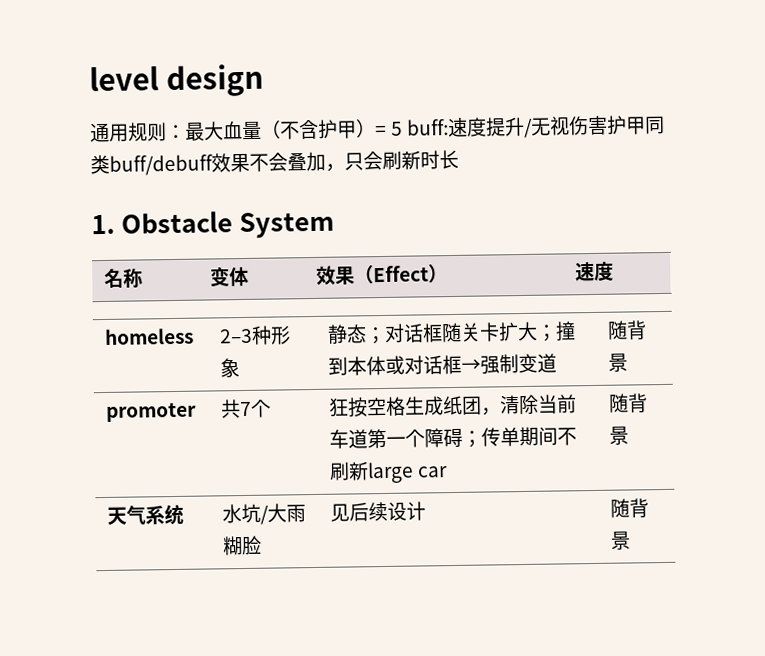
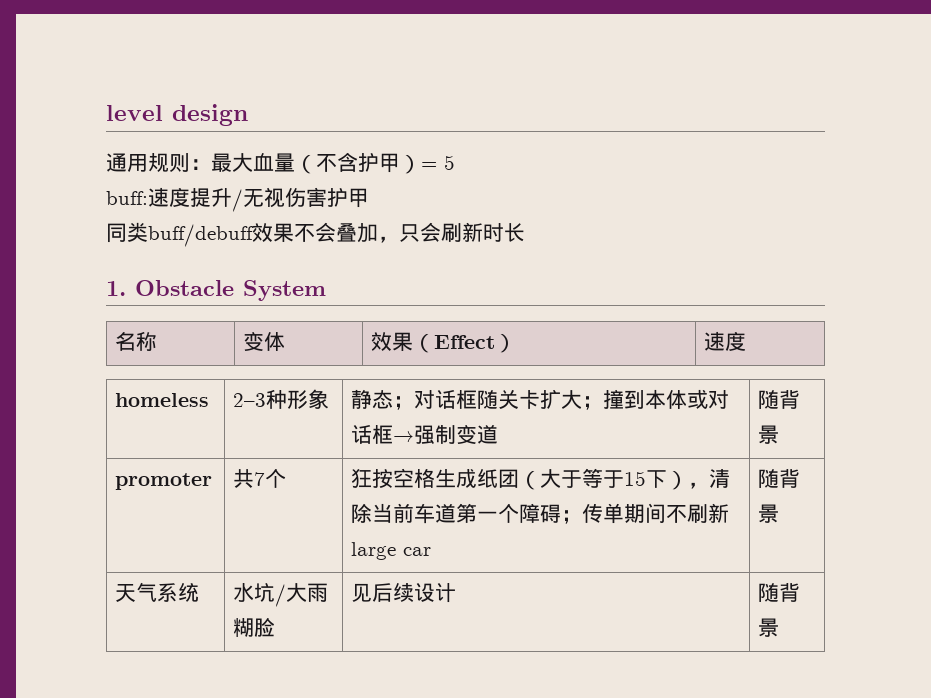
(404, 128) none -> (455, 162) //
(647, 125) none -> (369, 198) //
(483, 405) none -> [519,468,689,490] （大于等于15下）

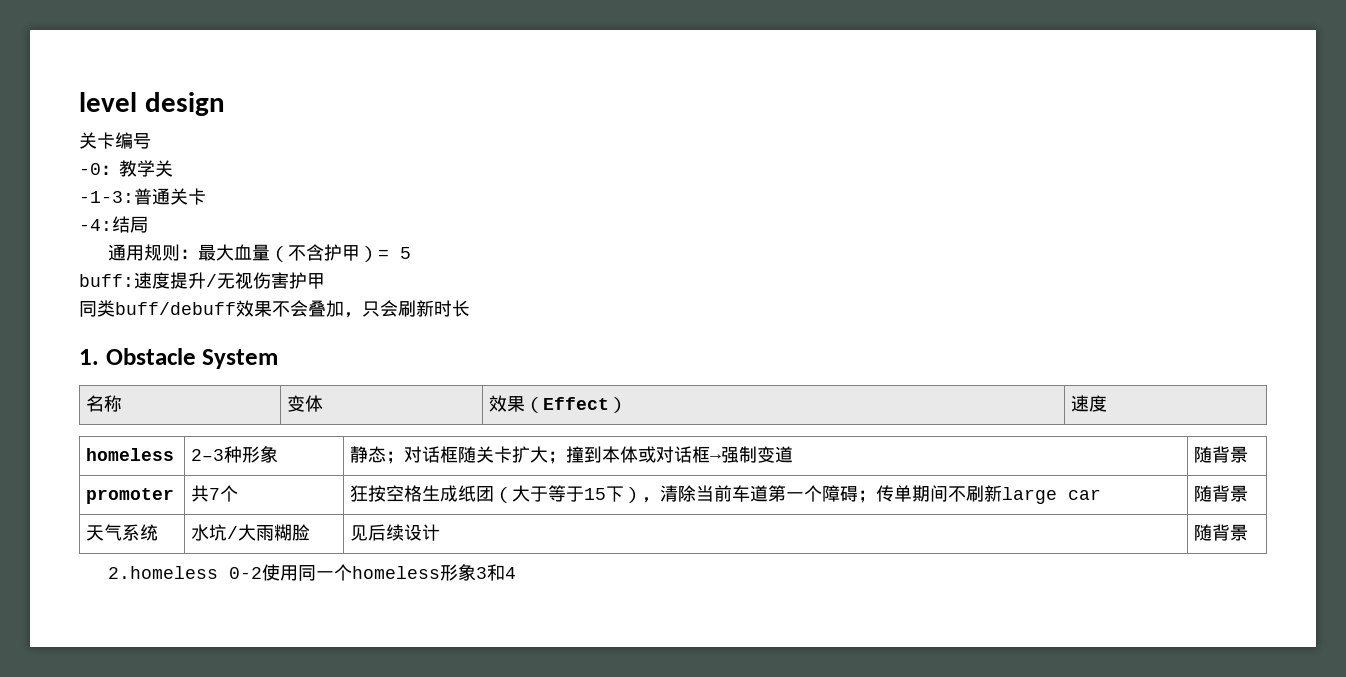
(248, 115) none -> [79,132,151,149] [79,160,173,177] [79,188,206,205] [79,216,148,233] // 关卡编号 // -0：教学关 // -1-3:普通关卡 // -4:结局
(780, 627) none -> [107,564,516,581] // 2.homeless 0-2使用同一个homeless形象3和4

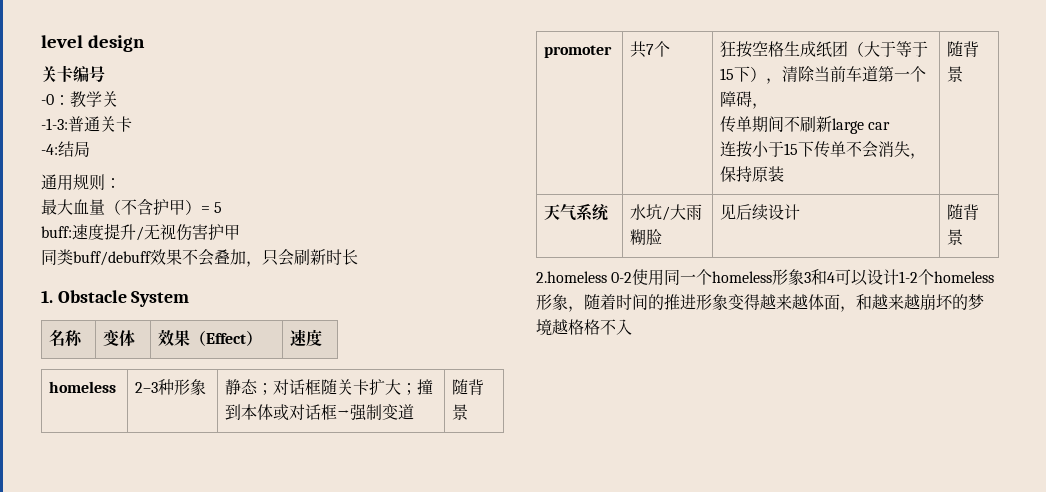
(198, 254) none -> (121, 183) //
[858,490,877,503] ； -> [752,103,769,109] ， //
(1102, 494) none -> [720,141,927,159] [720,166,785,182] // 连按小于15下传单不会消失，保持原装
(516, 573) none -> [835,269,995,286] [536,293,984,312] [536,319,632,336] 可以设计1-2个homeless形象，随着时间的推进形象变得越来越体面，和越来越崩坏的梦境越格格不入

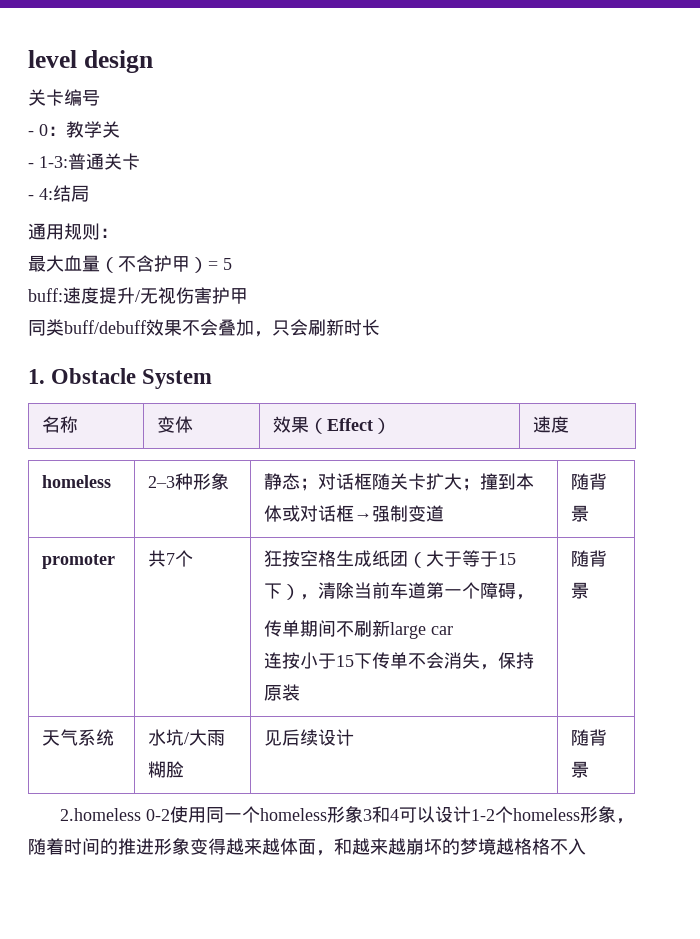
[41,94,54,105] -0 -> [28,124,48,136] - 0
[41,118,68,130] -1-3: -> [28,156,68,168] - 1-3:
[41,144,58,155] -4: -> [28,188,53,200] - 4:

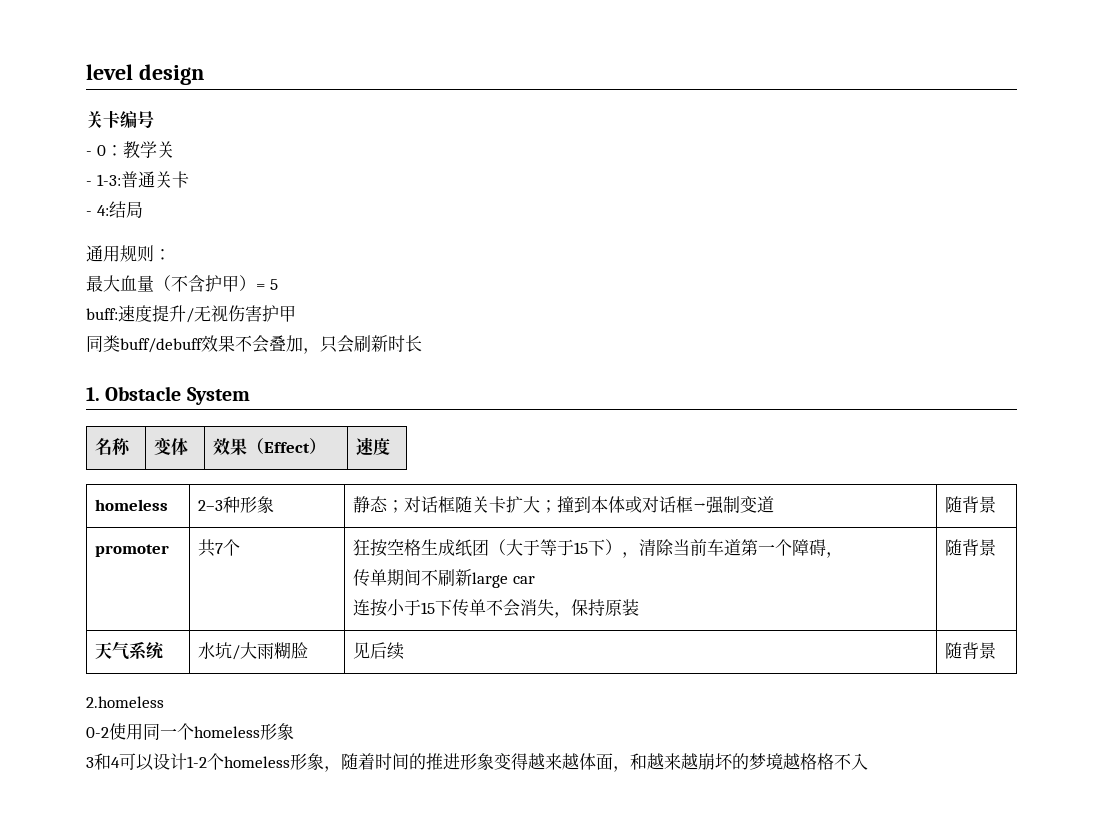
[317,729,354,746] 设计 -> (405, 651) none
(141, 814) none -> (164, 702) //
(363, 814) none -> (294, 731) //

